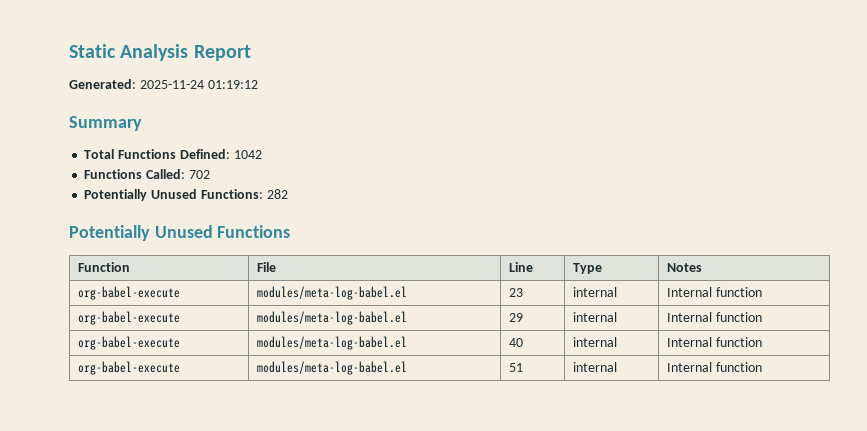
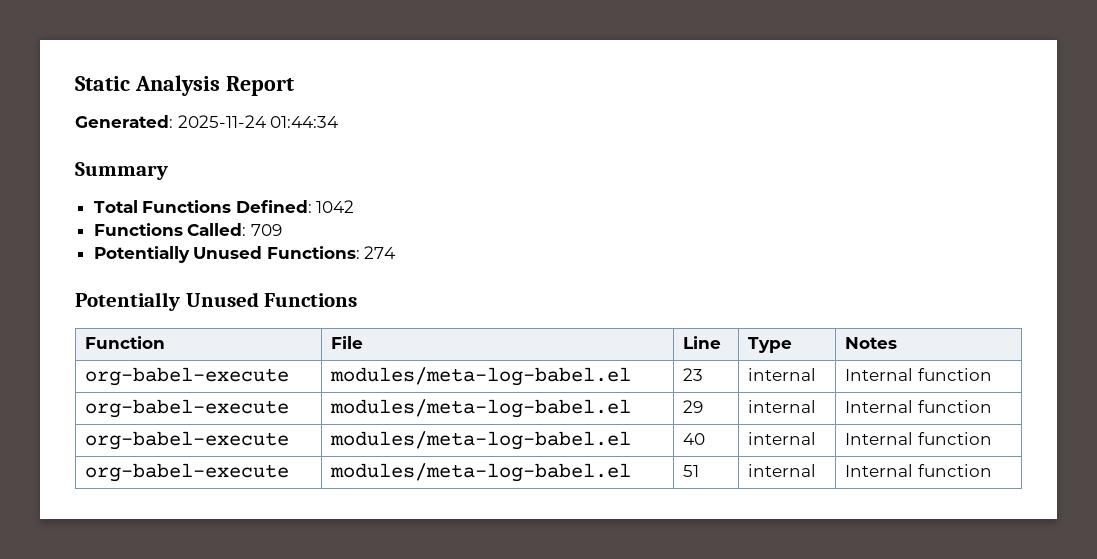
[207,80,258,89] 01:19:12 -> [270,116,339,128] 01:44:34
[188,170,210,179] 702 -> [250,224,282,236] 709
[266,189,288,199] 282 -> [364,246,396,259] 274

